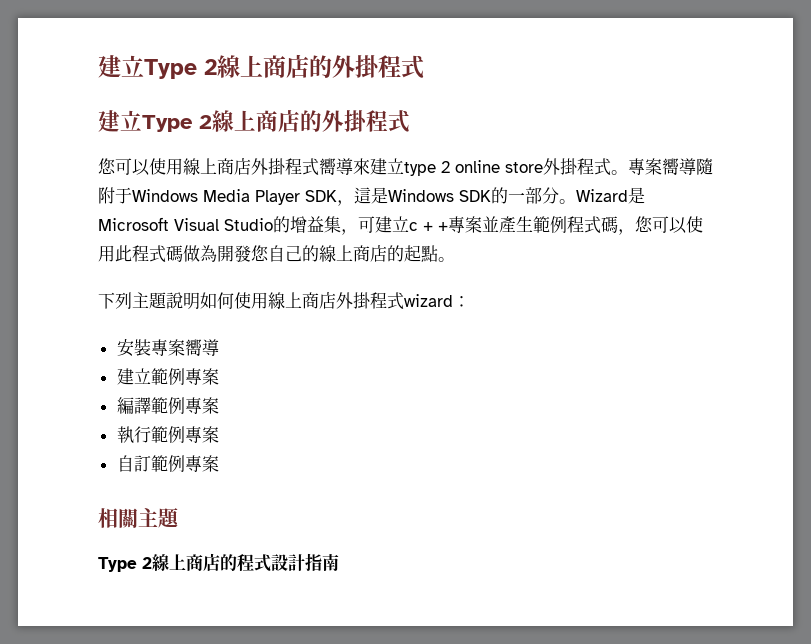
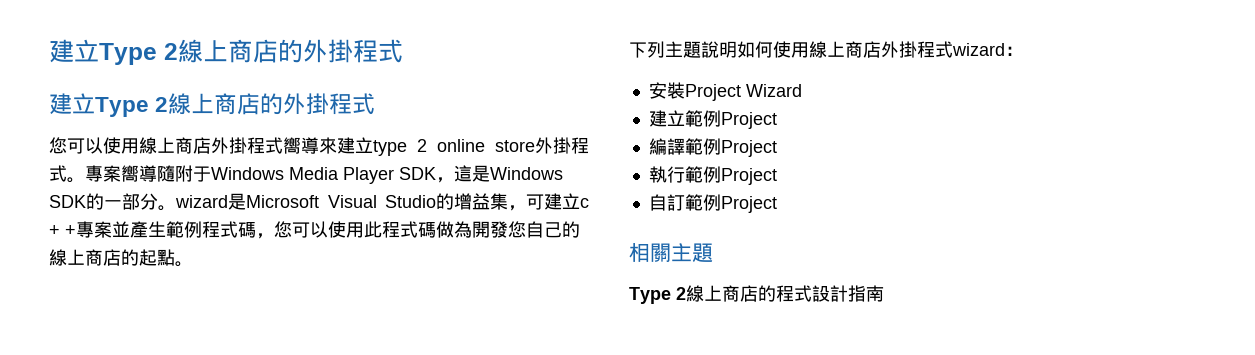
[576,189,628,202] Wizard -> [175,195,228,208] wizard
[150,339,219,356] 專案嚮導 -> [684,84,802,101] Project Wizard
[184,368,219,385] 專案 -> [720,112,777,129] Project
[184,397,219,414] 專案 -> [720,140,777,157] Project
[184,426,219,443] 專案 -> [720,168,777,185] Project
[184,455,219,472] 專案 -> [720,196,777,213] Project

